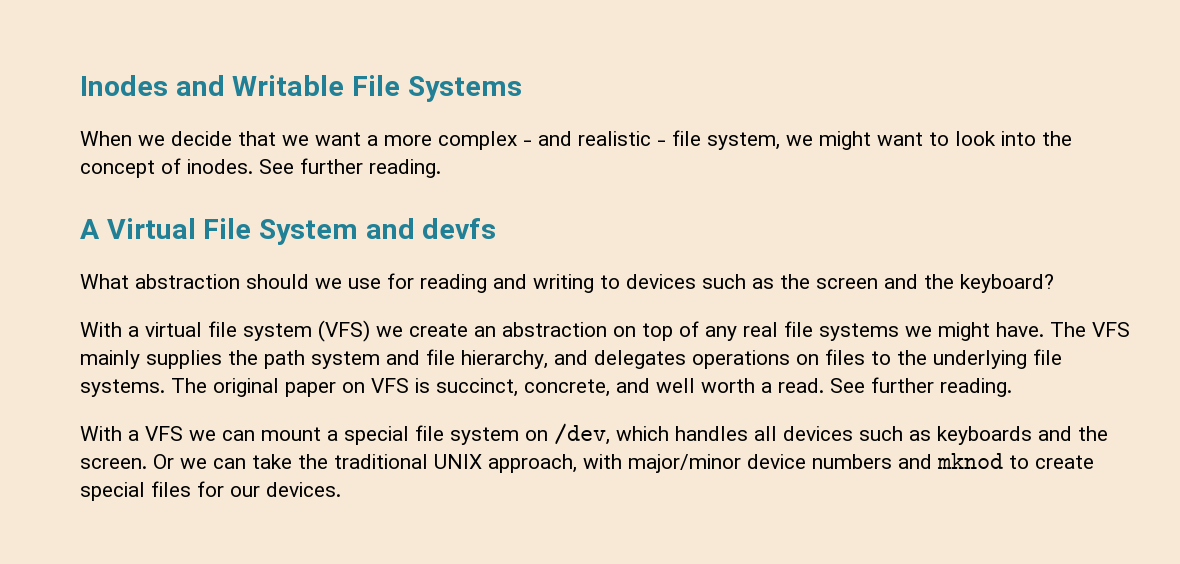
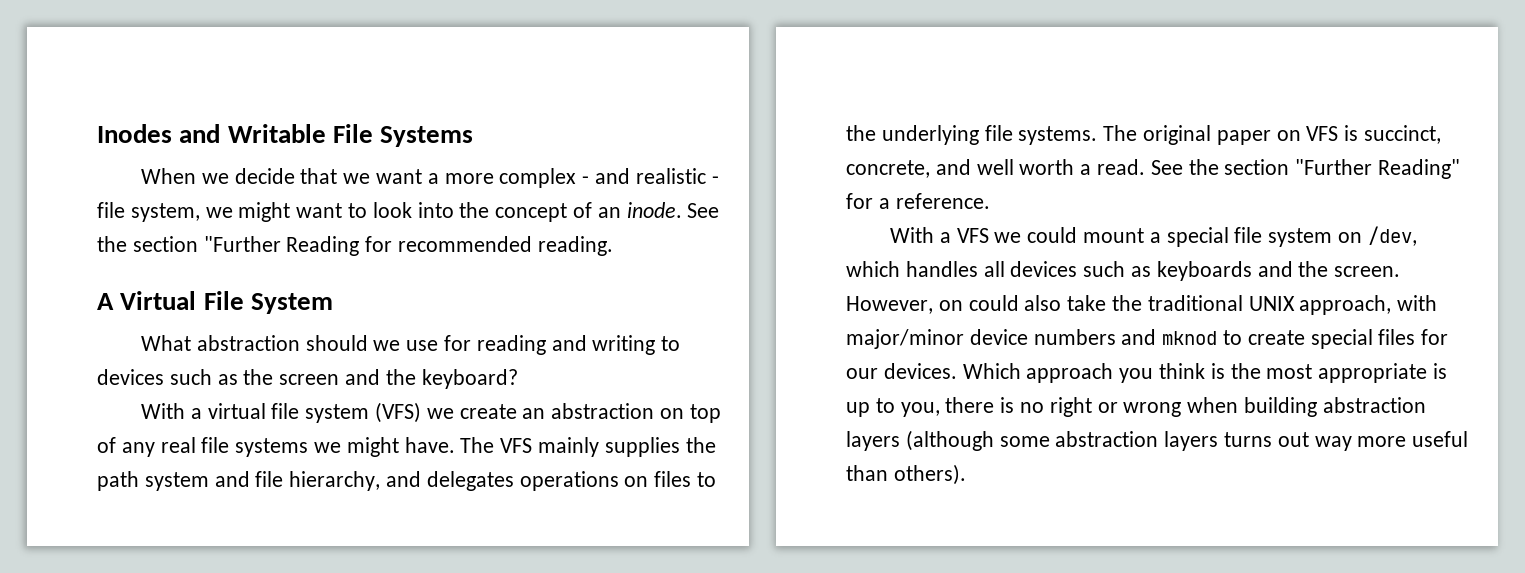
[187,158,363,174] inodes. See further -> [597,202,720,218] [97,236,533,256] an inode. See the section "Further Reading for recommended
[365,218,497,239] and devfs -> (333, 303) none
[871,377,1012,397] further reading. -> [1188,159,1461,179] [846,193,990,209] the section "Further Reading" for a reference.
[222,430,255,441] can -> [1027,227,1078,243] could
[153,454,246,469] Or we can -> [846,295,1062,314] However, on could also
(341, 489) none -> [962,363,1448,383] [846,397,1426,417] [846,430,1469,451] [846,464,966,485] Which approach you think is the most appropriate is up to you, there is no right or wrong when building abstraction layers (although some abstraction layers turns out way more useful than others).

